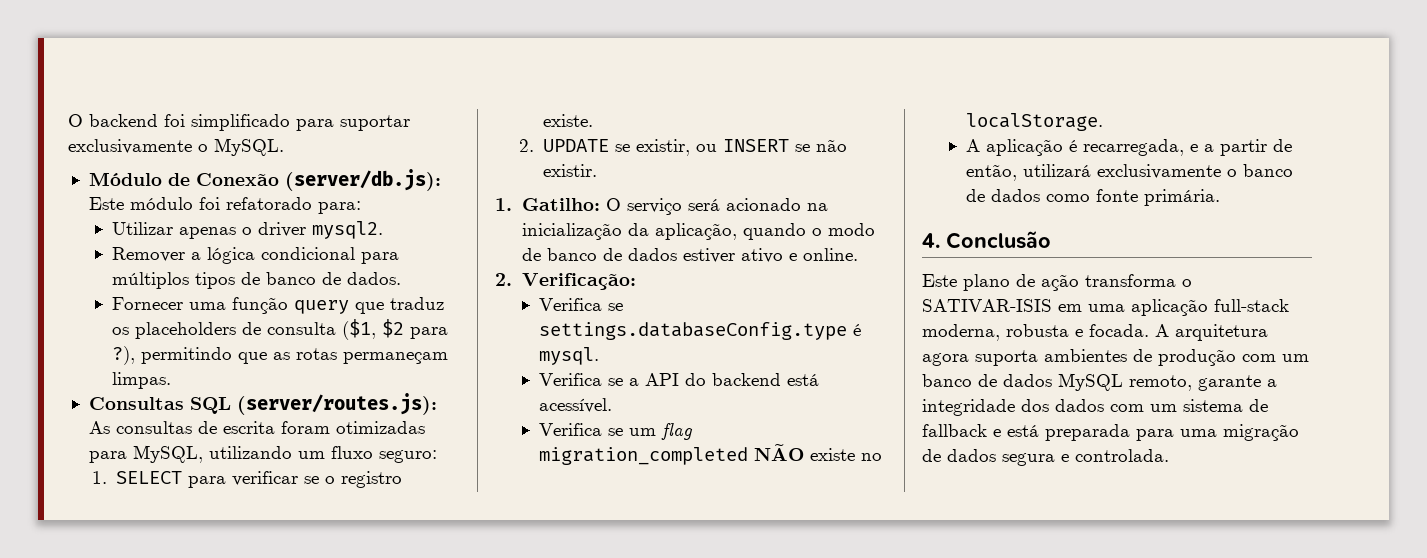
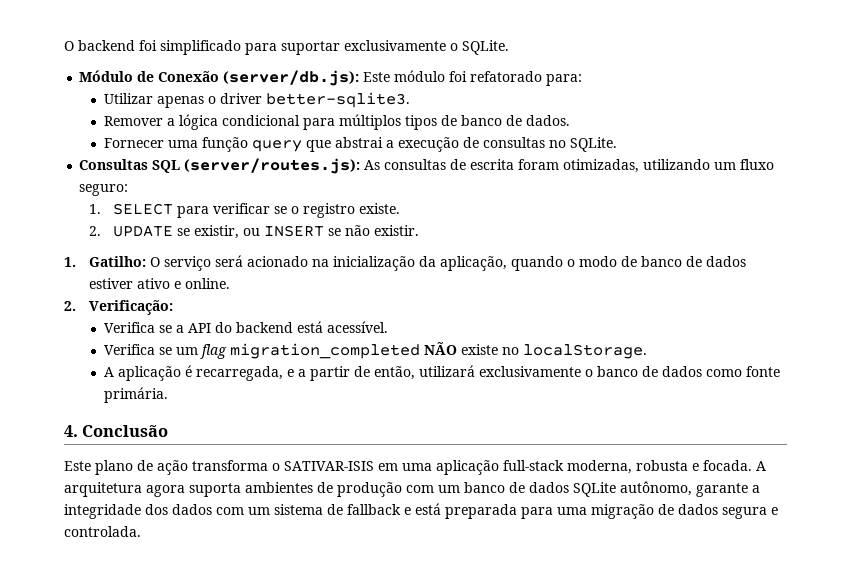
[214,138,284,156] MySQL. -> [462,40,509,55] SQLite.
[312,221,384,239] mysql2. -> [265,92,410,108] better-sqlite3.
[390,297,445,310] [112,319,449,340] [112,346,449,365] [112,372,172,389] traduz os placeholders de consulta ($1, $2 para ?), permitindo que as rotas permaneçam limpas. -> [334,137,617,152] abstrai a execução de consultas no SQLite.
[335,421,425,434] [88,445,203,463] otimizadas para MySQL, -> [563,159,640,173] otimizadas,
[539,298,624,311] [539,322,862,340] [539,347,600,365] // Verifica se settings.databaseConfig.type é mysql. -> (173, 307) none
[1058,373,1192,391] MySQL remoto, -> [573,481,692,497] SQLite autônomo,

